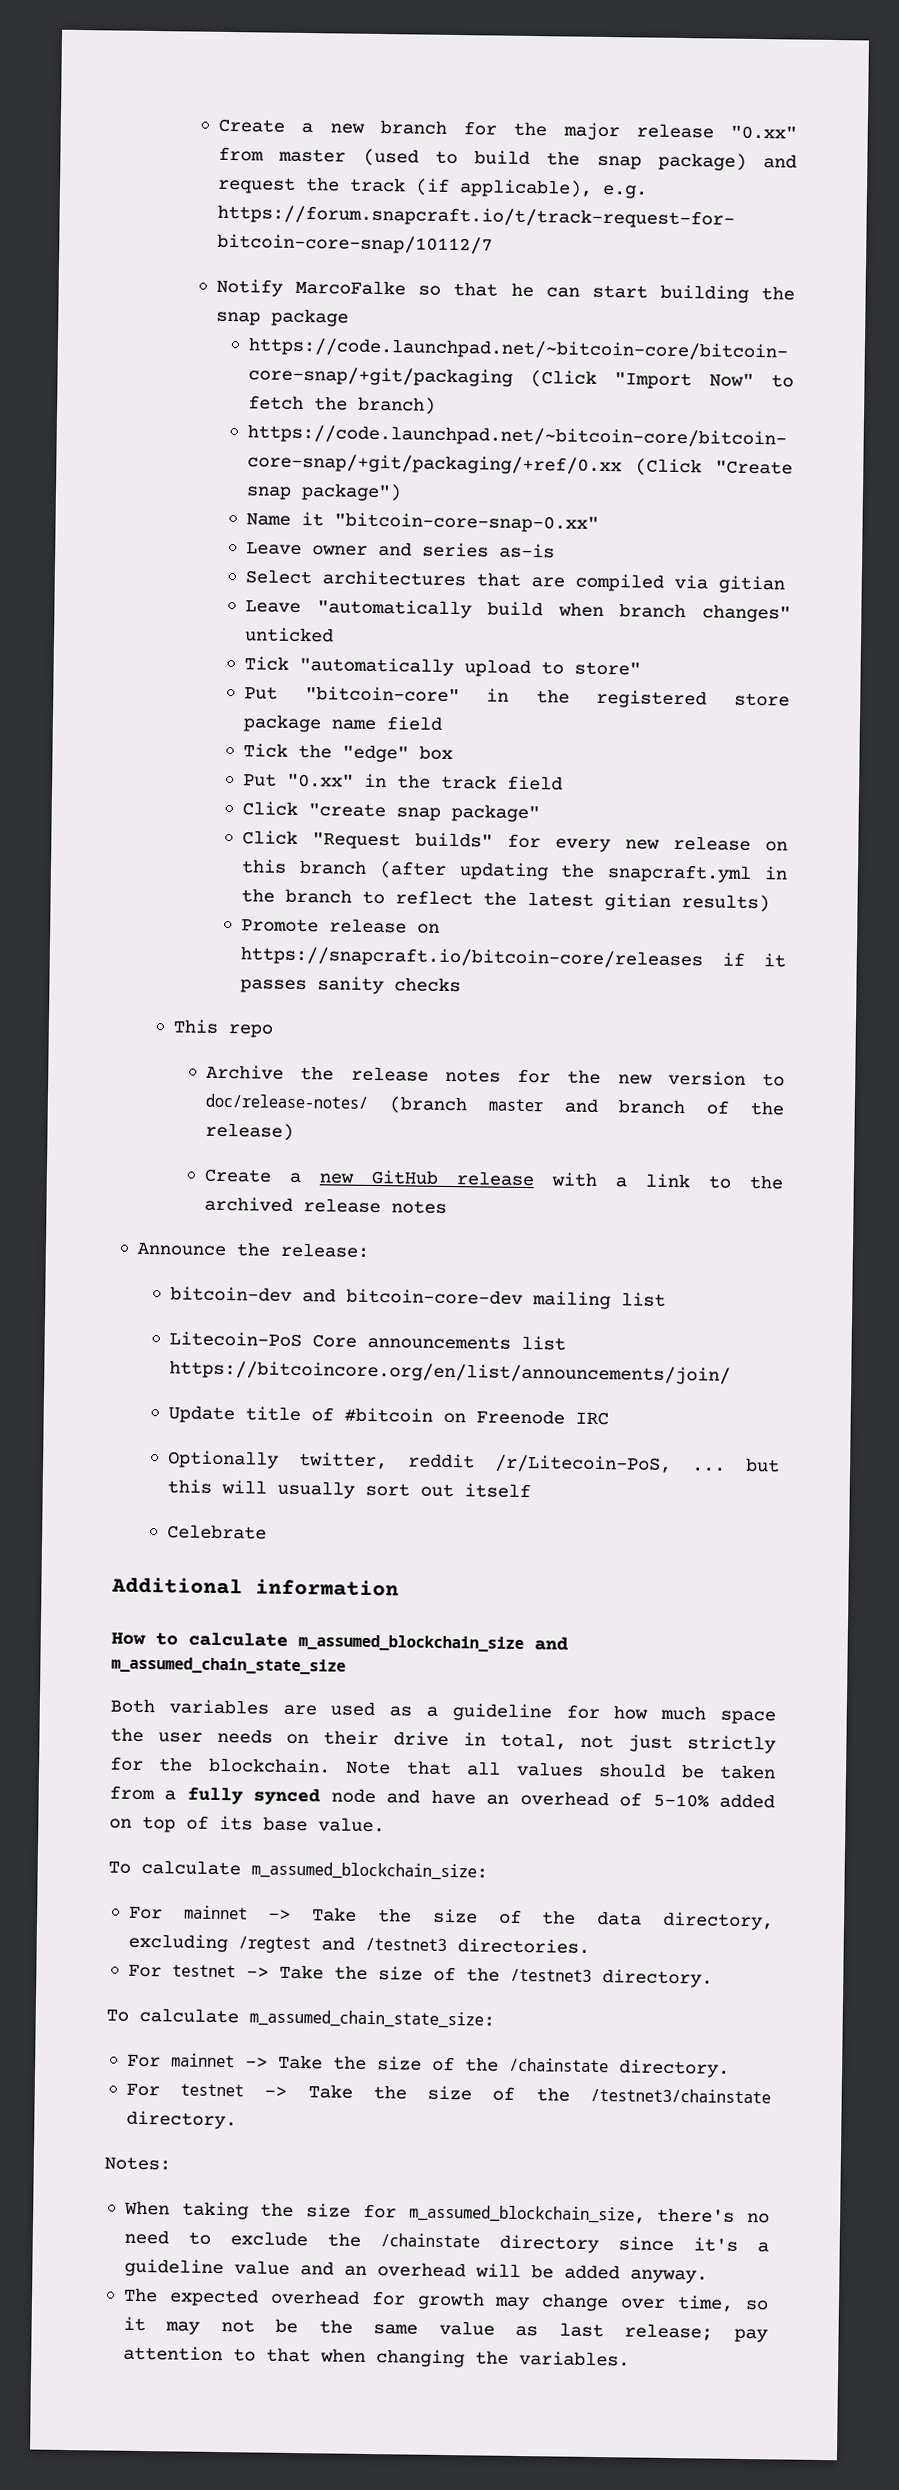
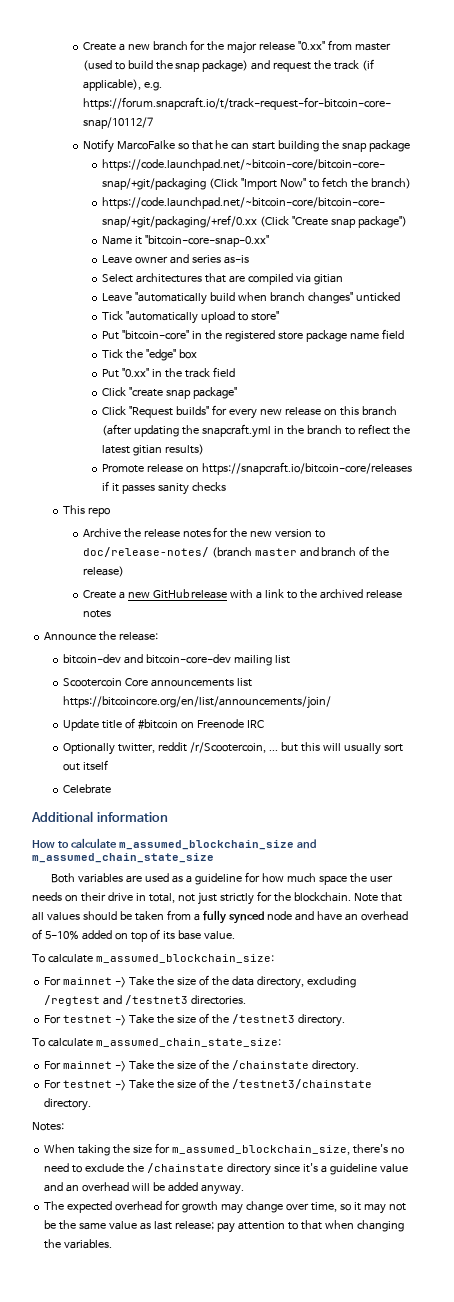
[168,1331,302,1348] Litecoin-PoS -> [63,678,123,687] Scootercoin
[493,1454,672,1474] /r/Litecoin-PoS, -> [190,742,267,753] /r/Scootercoin,

